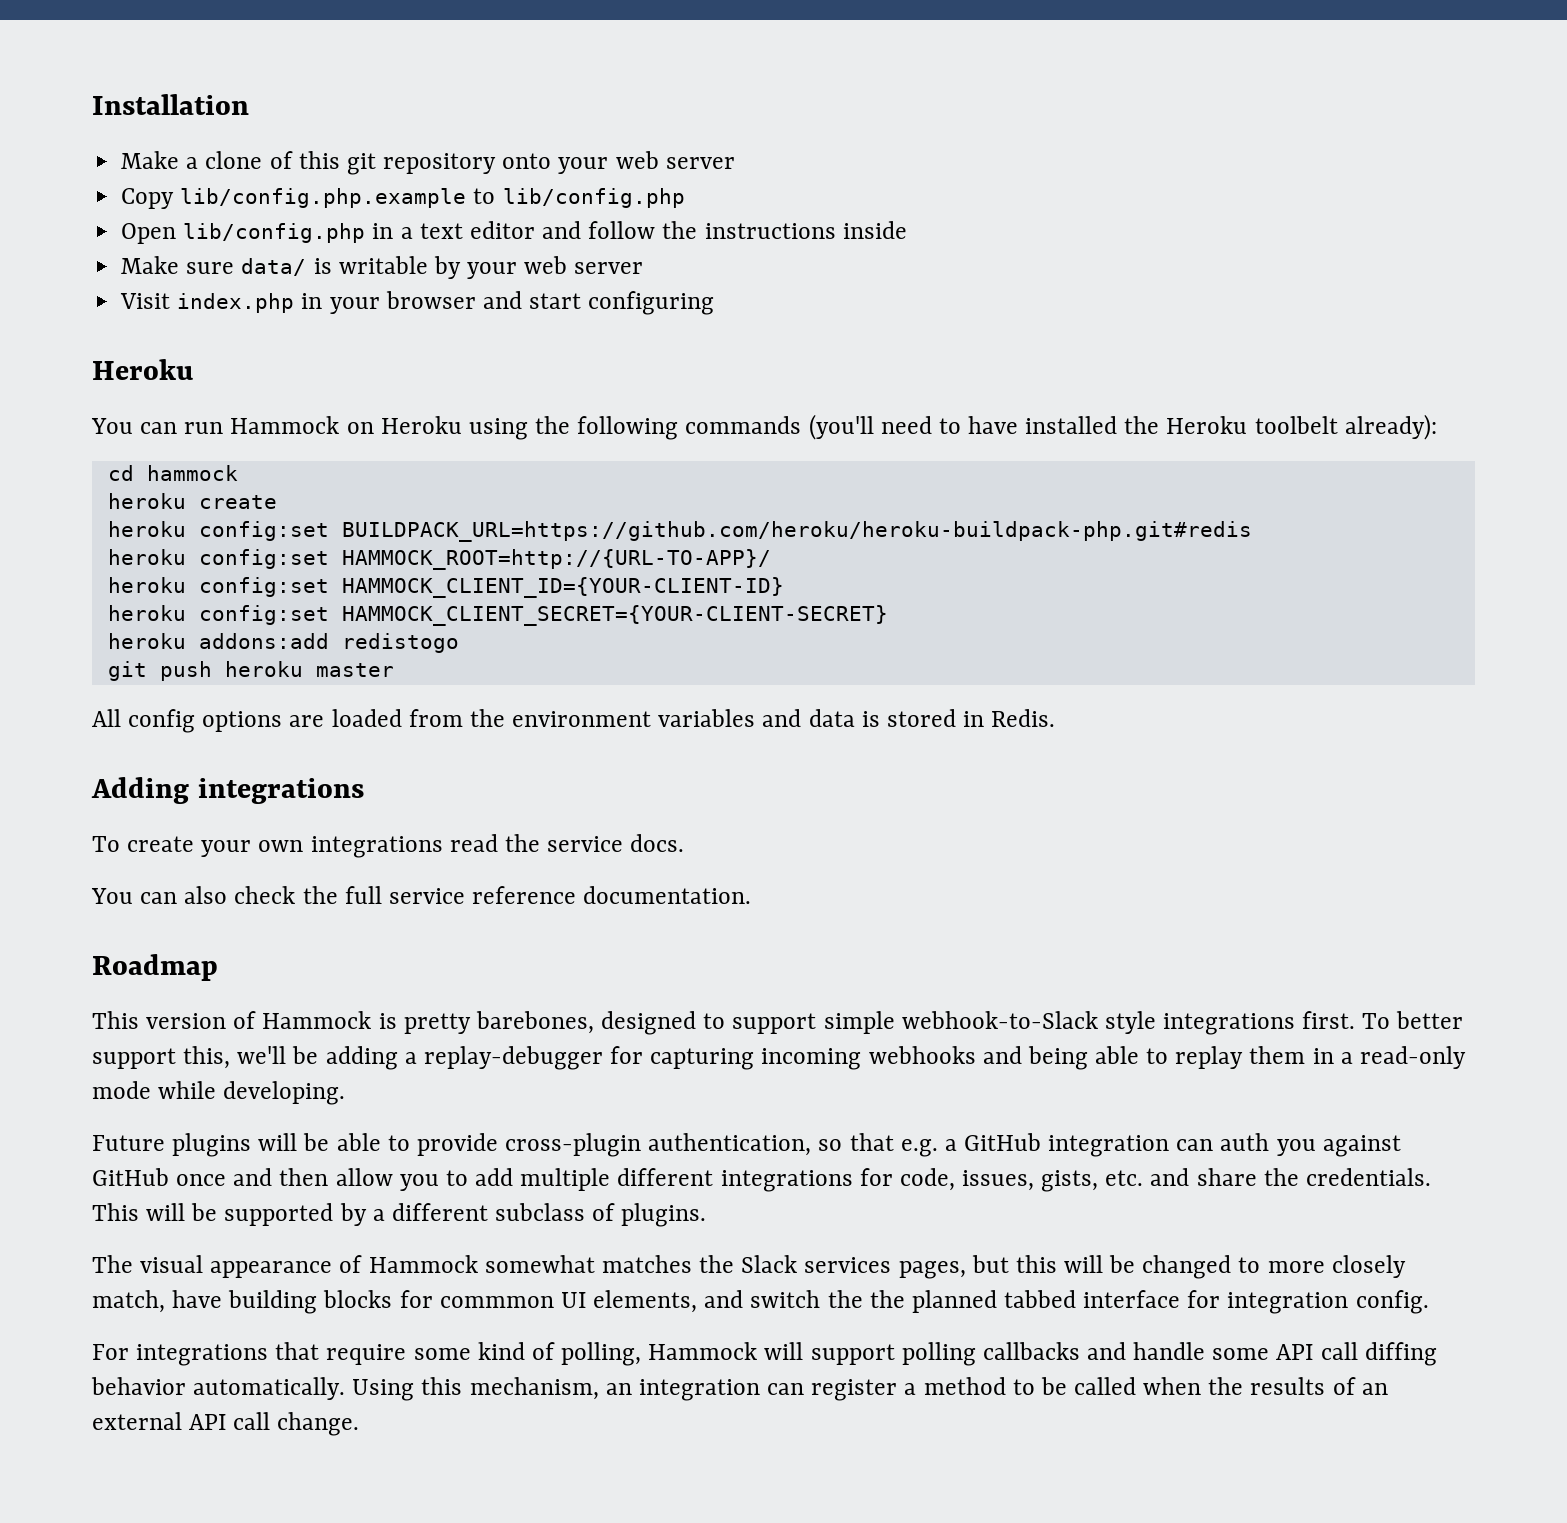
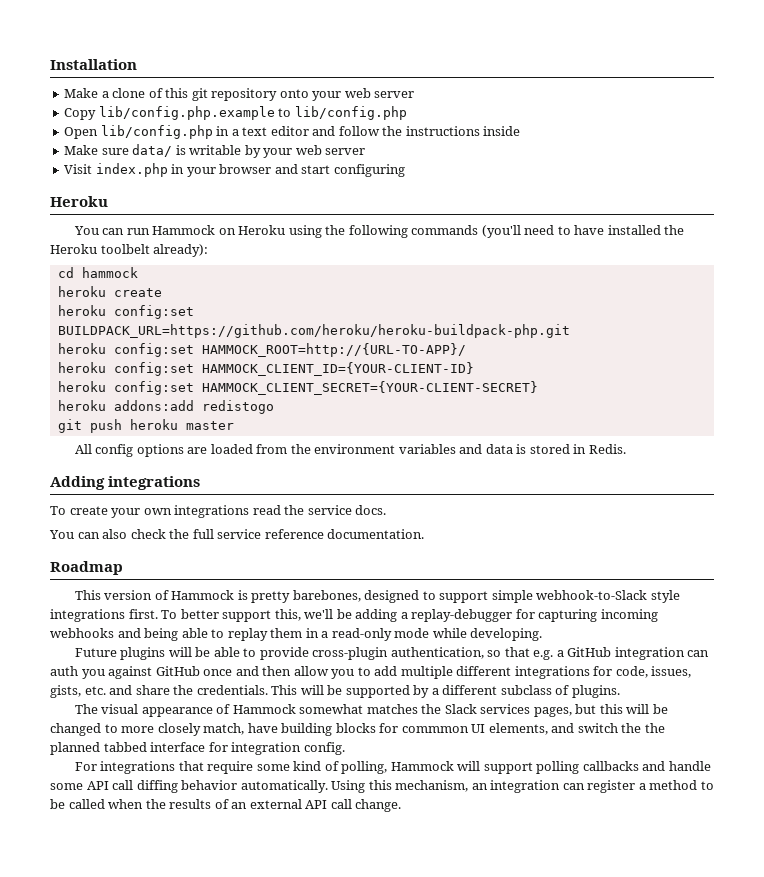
[341,521,1252,542] BUILDPACK_URL=https://github.com/heroku/heroku-buildpack-php.git#redis -> [57,324,570,338] BUILDPACK_URL=https://github.com/heroku/heroku-buildpack-php.git

